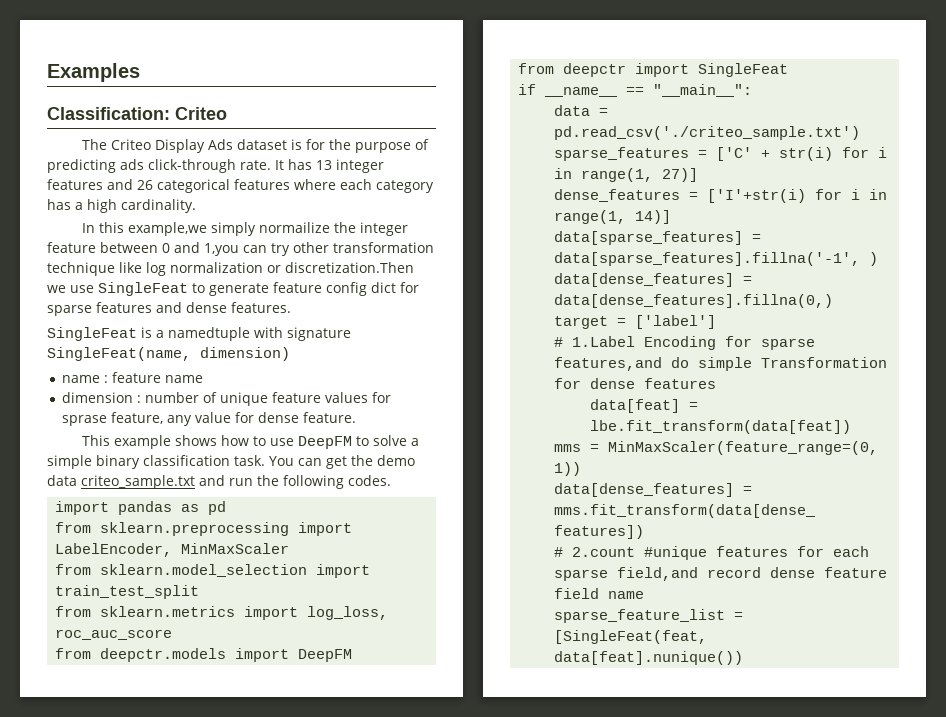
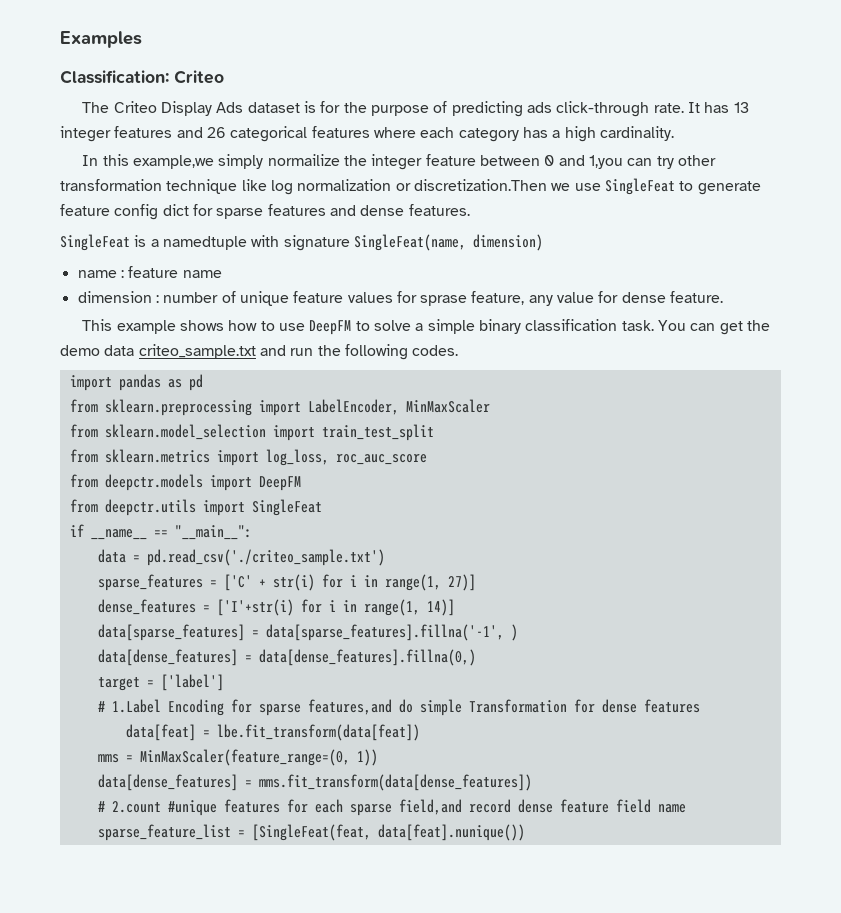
[563,63,627,77] deepctr -> [104,499,196,516] deepctr.utils

